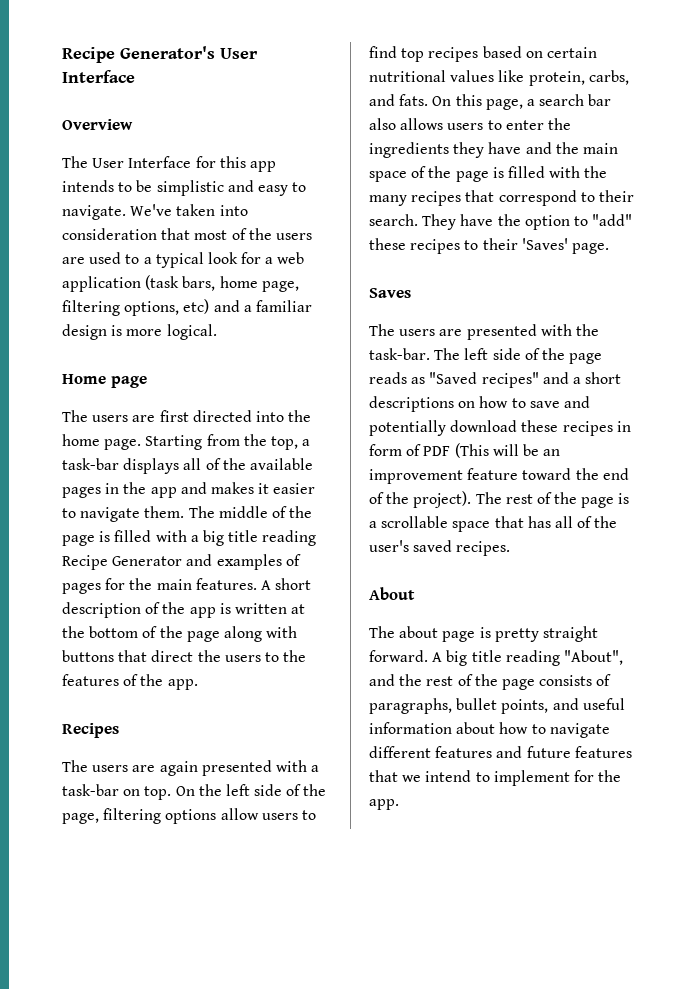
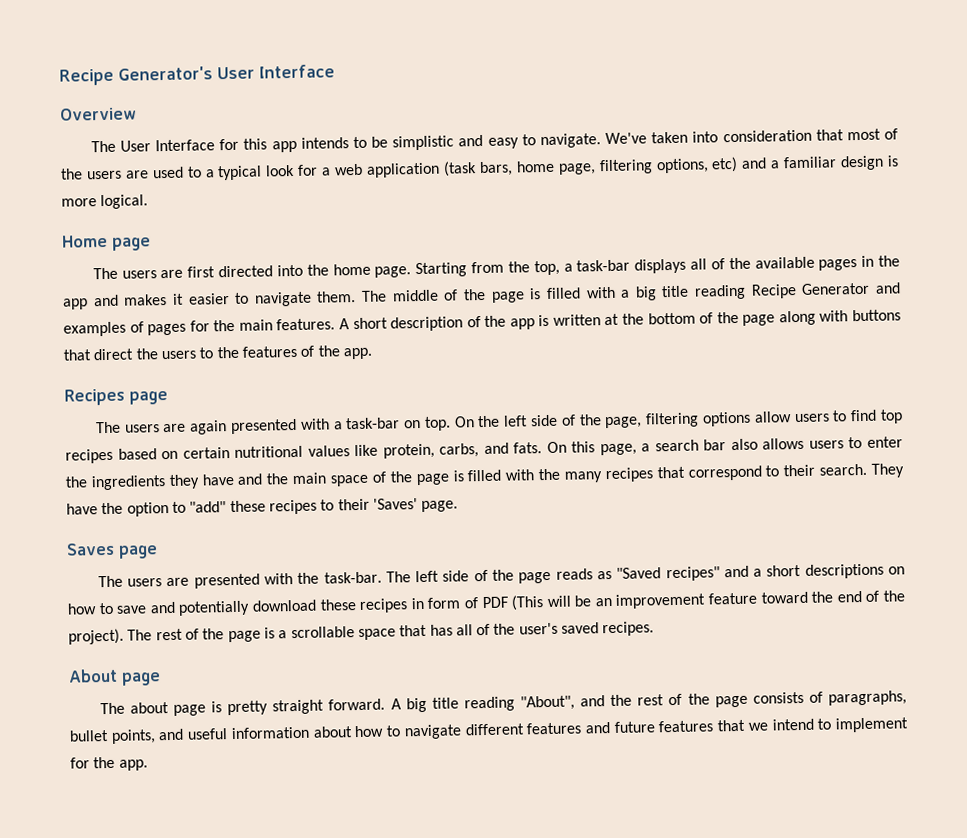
(119, 730) none -> [129,391,168,405] page
(411, 293) none -> [118,545,158,559] page
(415, 593) none -> [121,672,161,686] page

